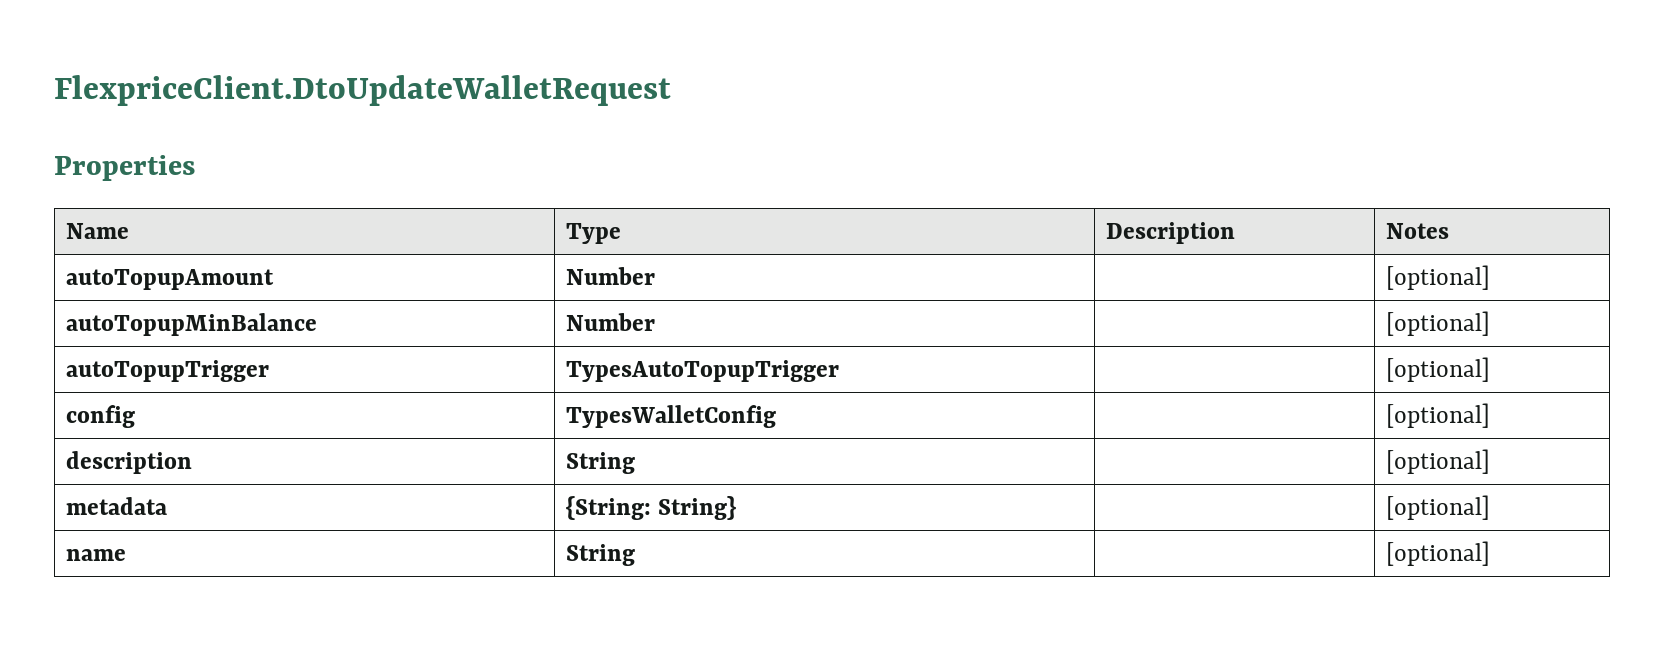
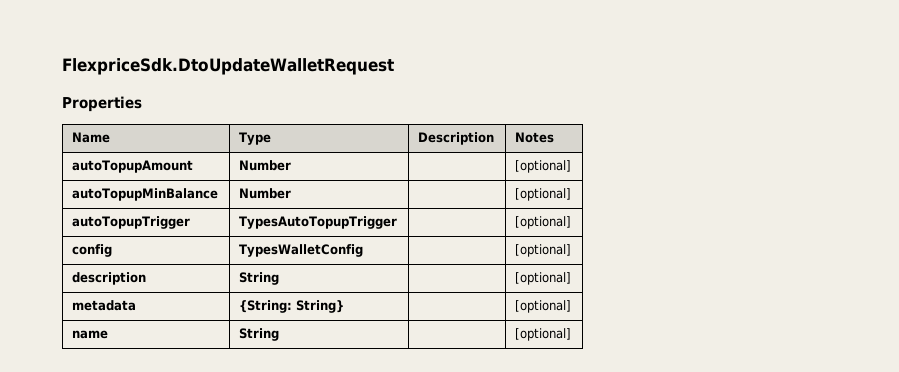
[54,75,671,106] FlexpriceClient.DtoUpdateWalletRequest -> [62,58,394,75] FlexpriceSdk.DtoUpdateWalletRequest

